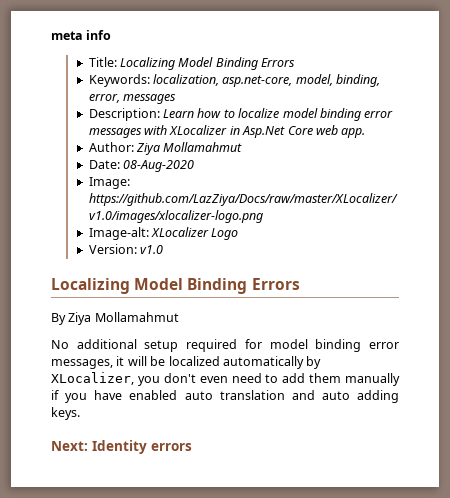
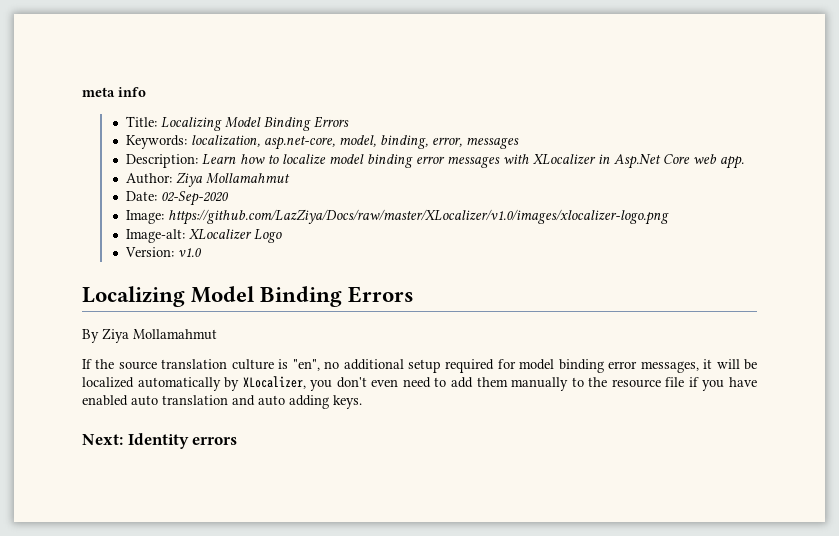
[123,160,195,172] 08-Aug-2020 -> [160,191,229,206] 02-Sep-2020
[51,340,69,349] No -> [82,359,340,371] If the source translation culture is "en", no
(400, 379) none -> [571,377,685,388] to the resource file

